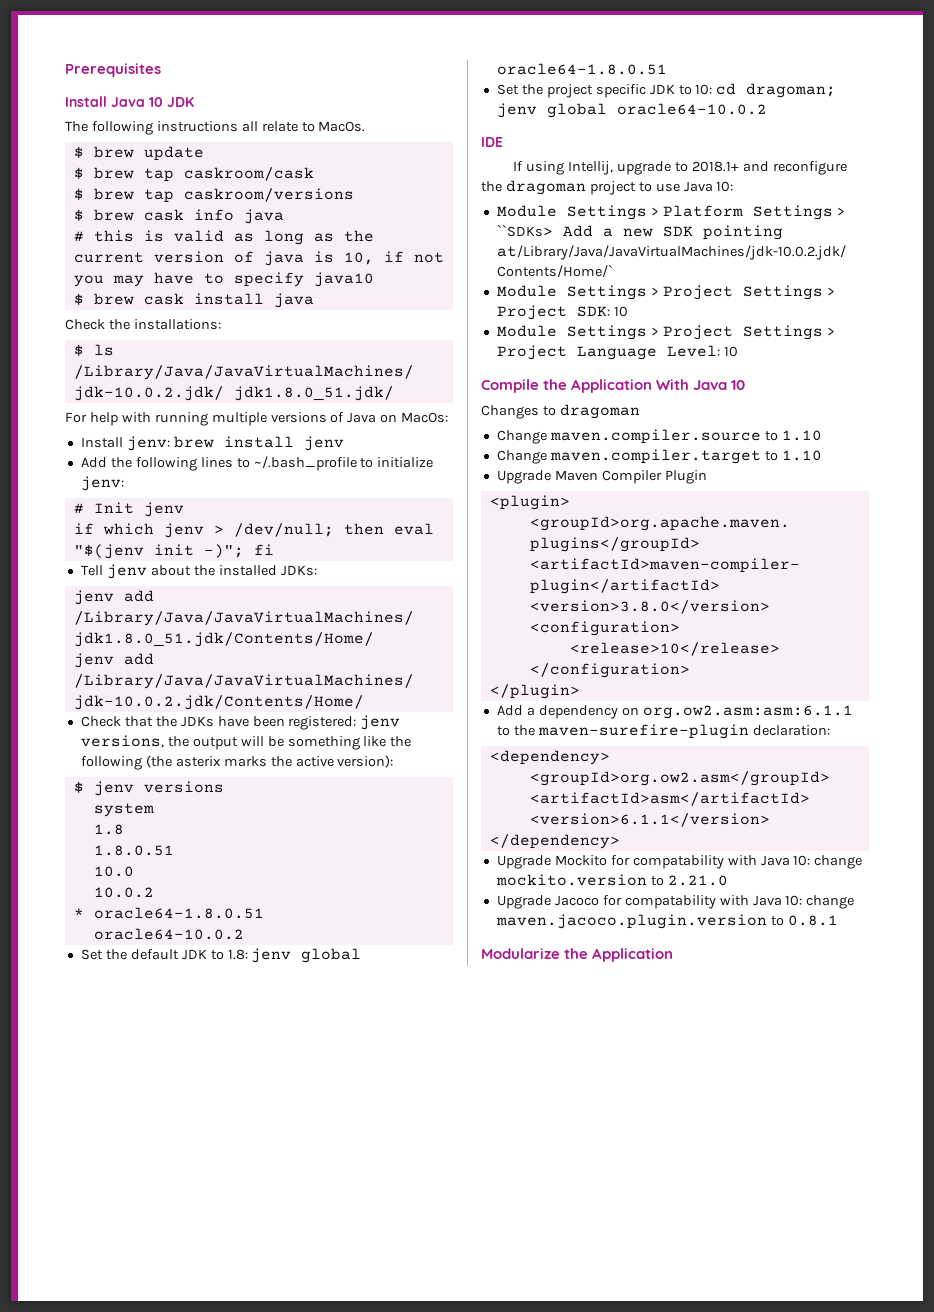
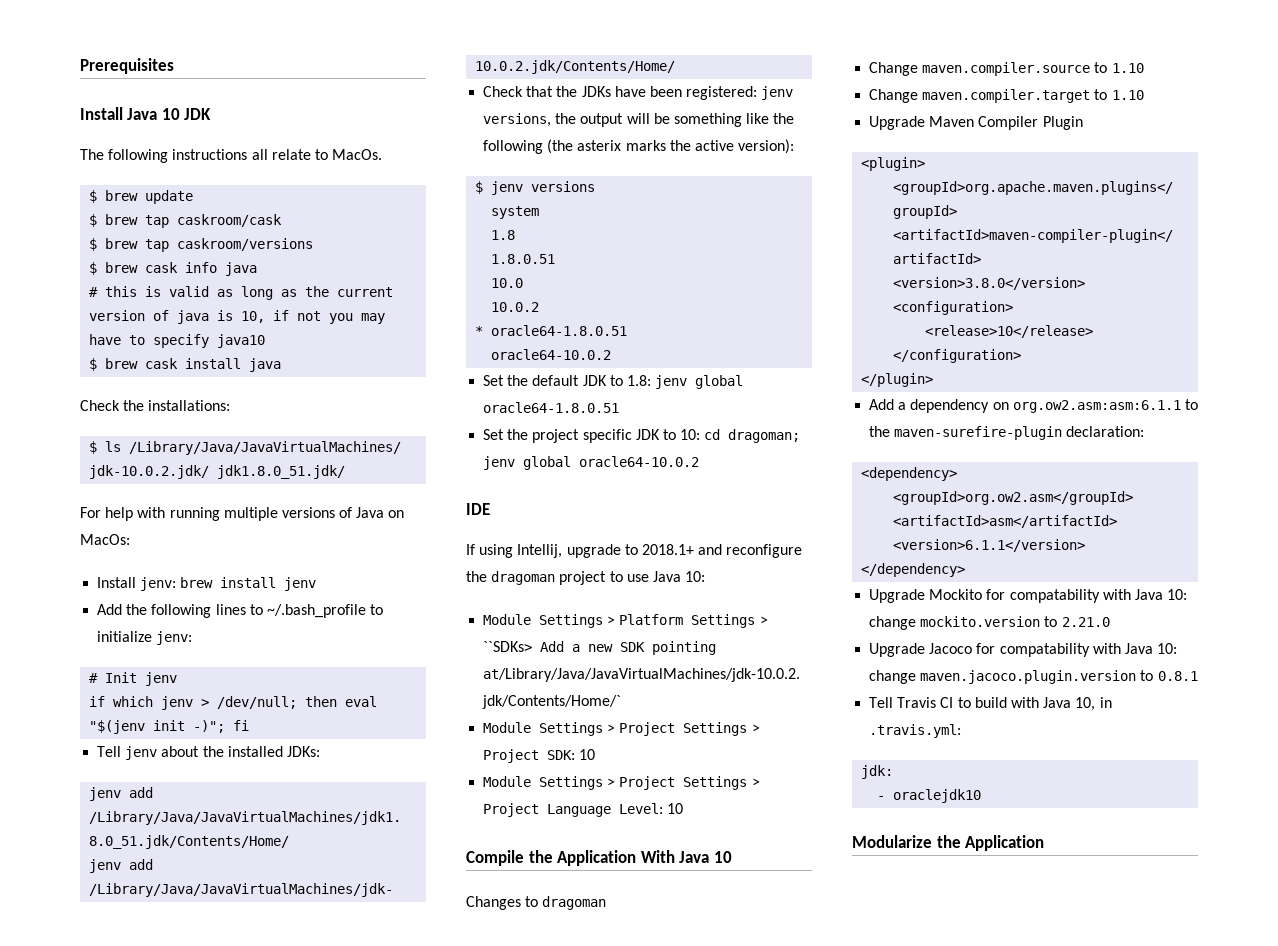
(838, 920) none -> [869,697,1112,711] [869,724,962,738] [861,765,894,779] [877,789,982,803] // Tell Travis CI to build with Java 10, in .travis.yml: // jdk: // - oraclejdk10

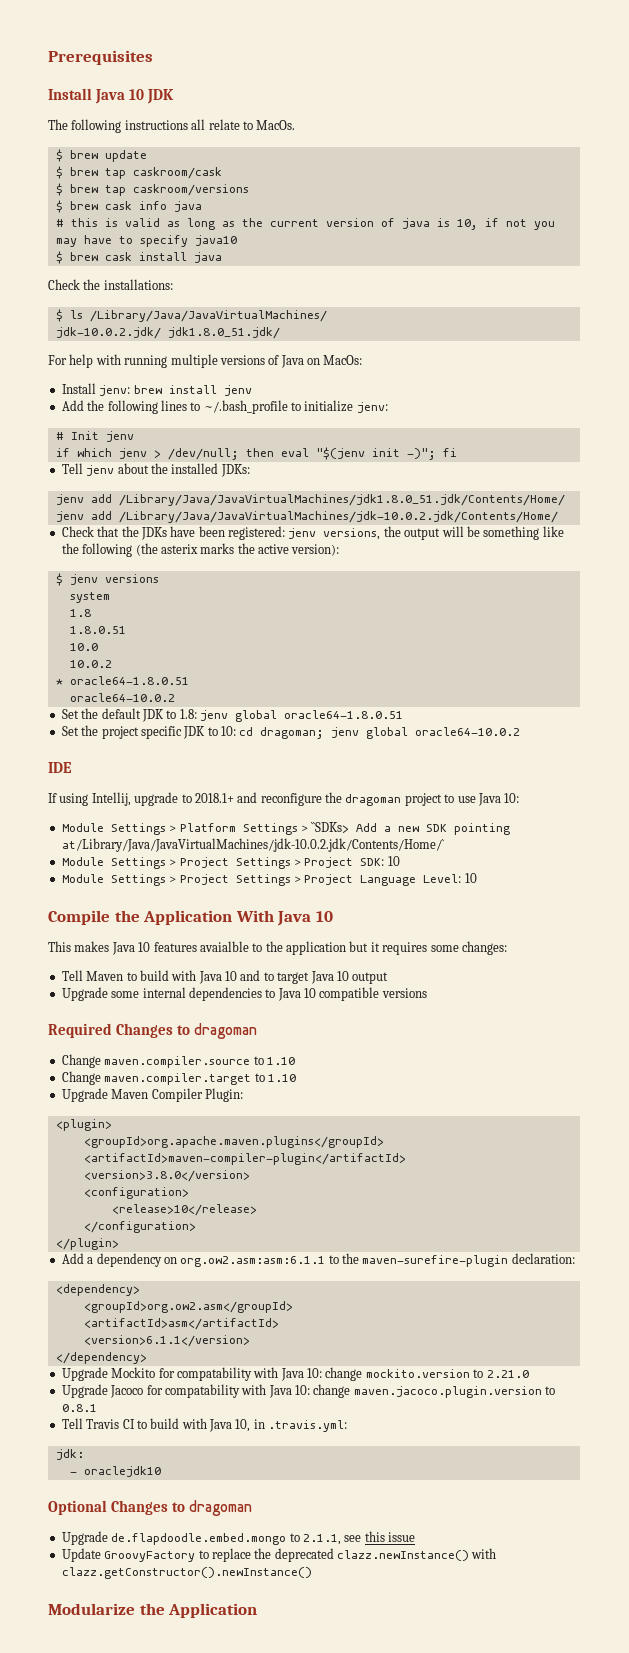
(732, 857) none -> [48,941,507,955] [61,970,389,984] [61,987,427,1001] [48,1023,112,1038] This makes Java 10 features avaialble to the application but it requires some changes: // Tell Maven to build with Java 10 and to target Java 10 output // Upgrade some internal dependencies to Java 10 compatible versions // Required
[1042,116,1083,130] Plugin -> [204,1088,243,1102] Plugin:
(982, 796) none -> [48,1500,252,1516] [61,1531,415,1545] [61,1548,497,1562] [61,1567,312,1579] // Optional Changes to dragoman // Upgrade de.flapdoodle.embed.mongo to 2.1.1, see this issue // Update GroovyFactory to replace the deprecated clazz.newInstance() with clazz.getConstructor().newInstance()

